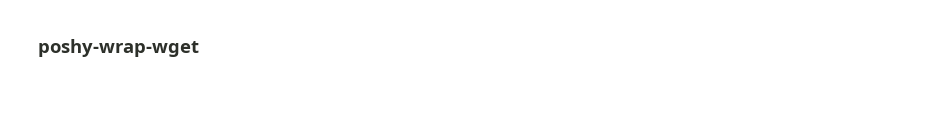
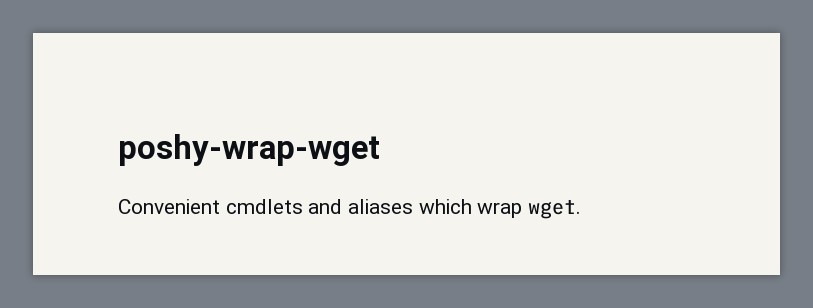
(199, 48) none -> [118,199,582,219] // Convenient cmdlets and aliases which wrap wget.

